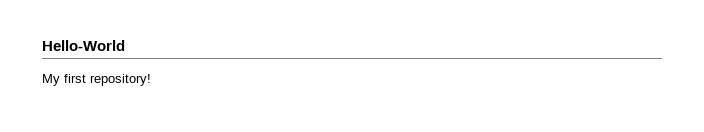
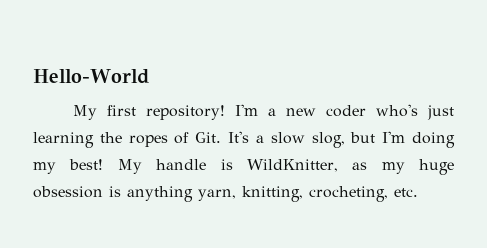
(151, 80) none -> [235,104,454,120] [33,131,455,148] [33,159,454,175] [33,186,418,202] I'm a new coder who's just learning the ropes of Git. It's a slow slog, but I'm doing my best! My handle is WildKnitter, as my huge obsession is anything yarn, knitting, crocheting, etc.

